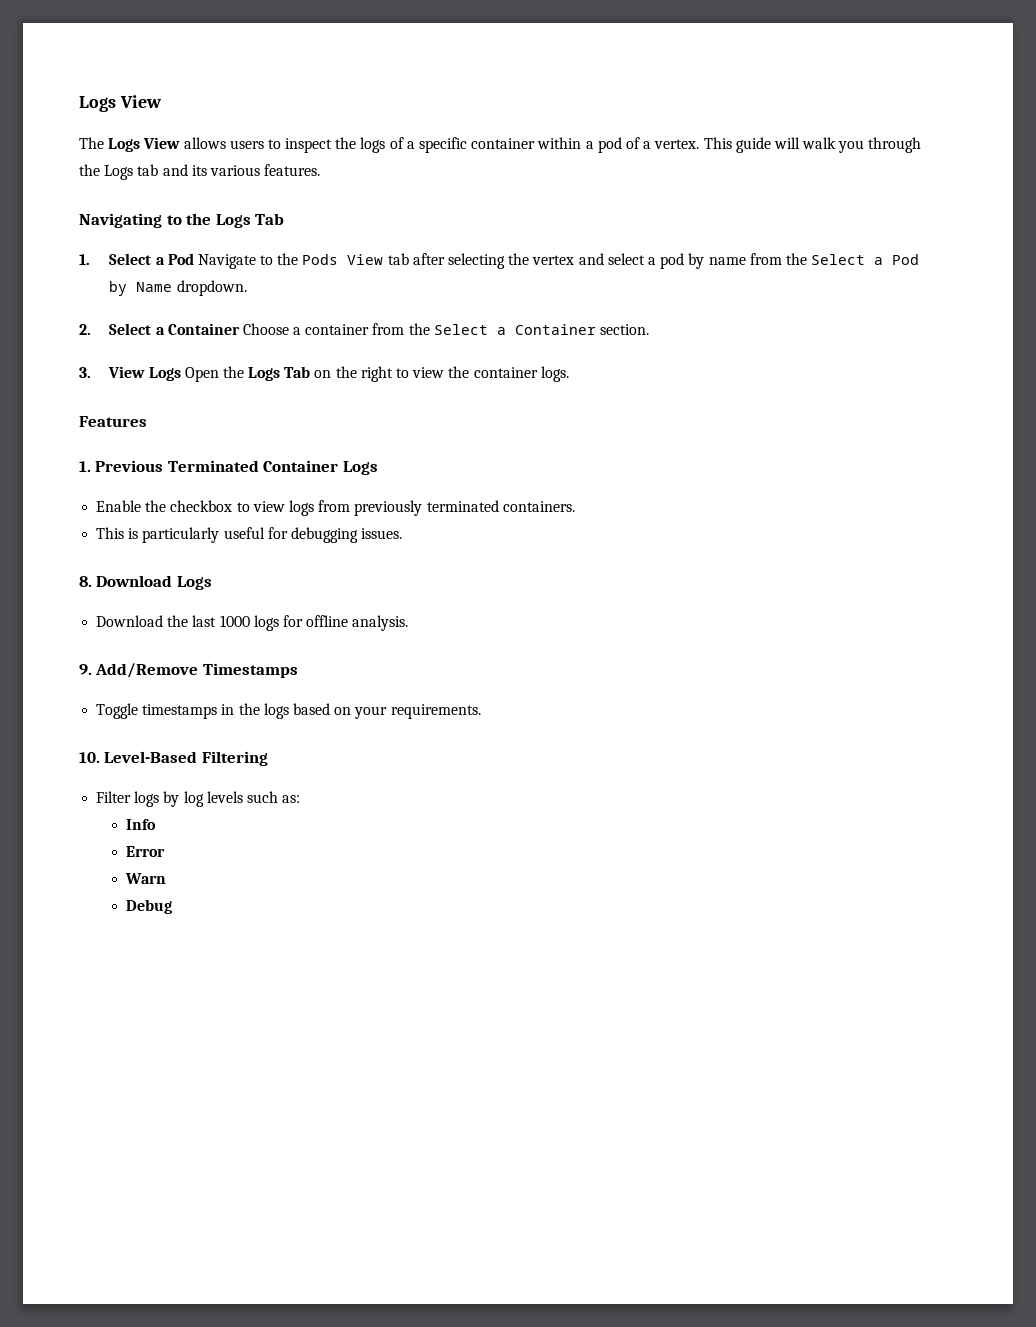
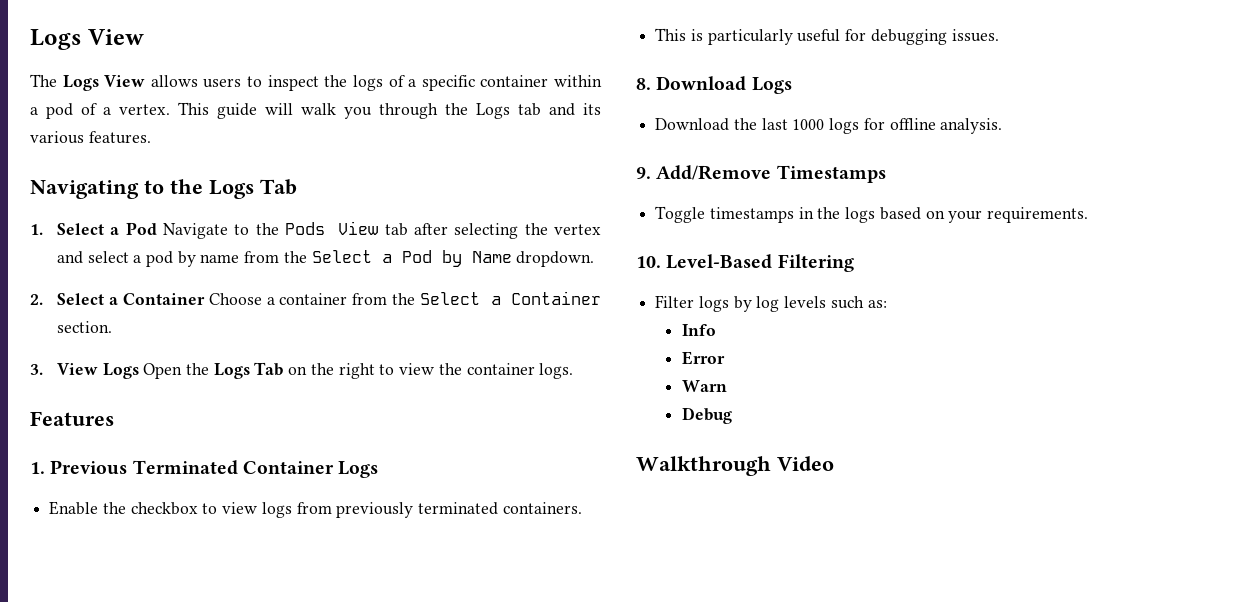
(173, 906) none -> [636,456,834,476] // Walkthrough Video

